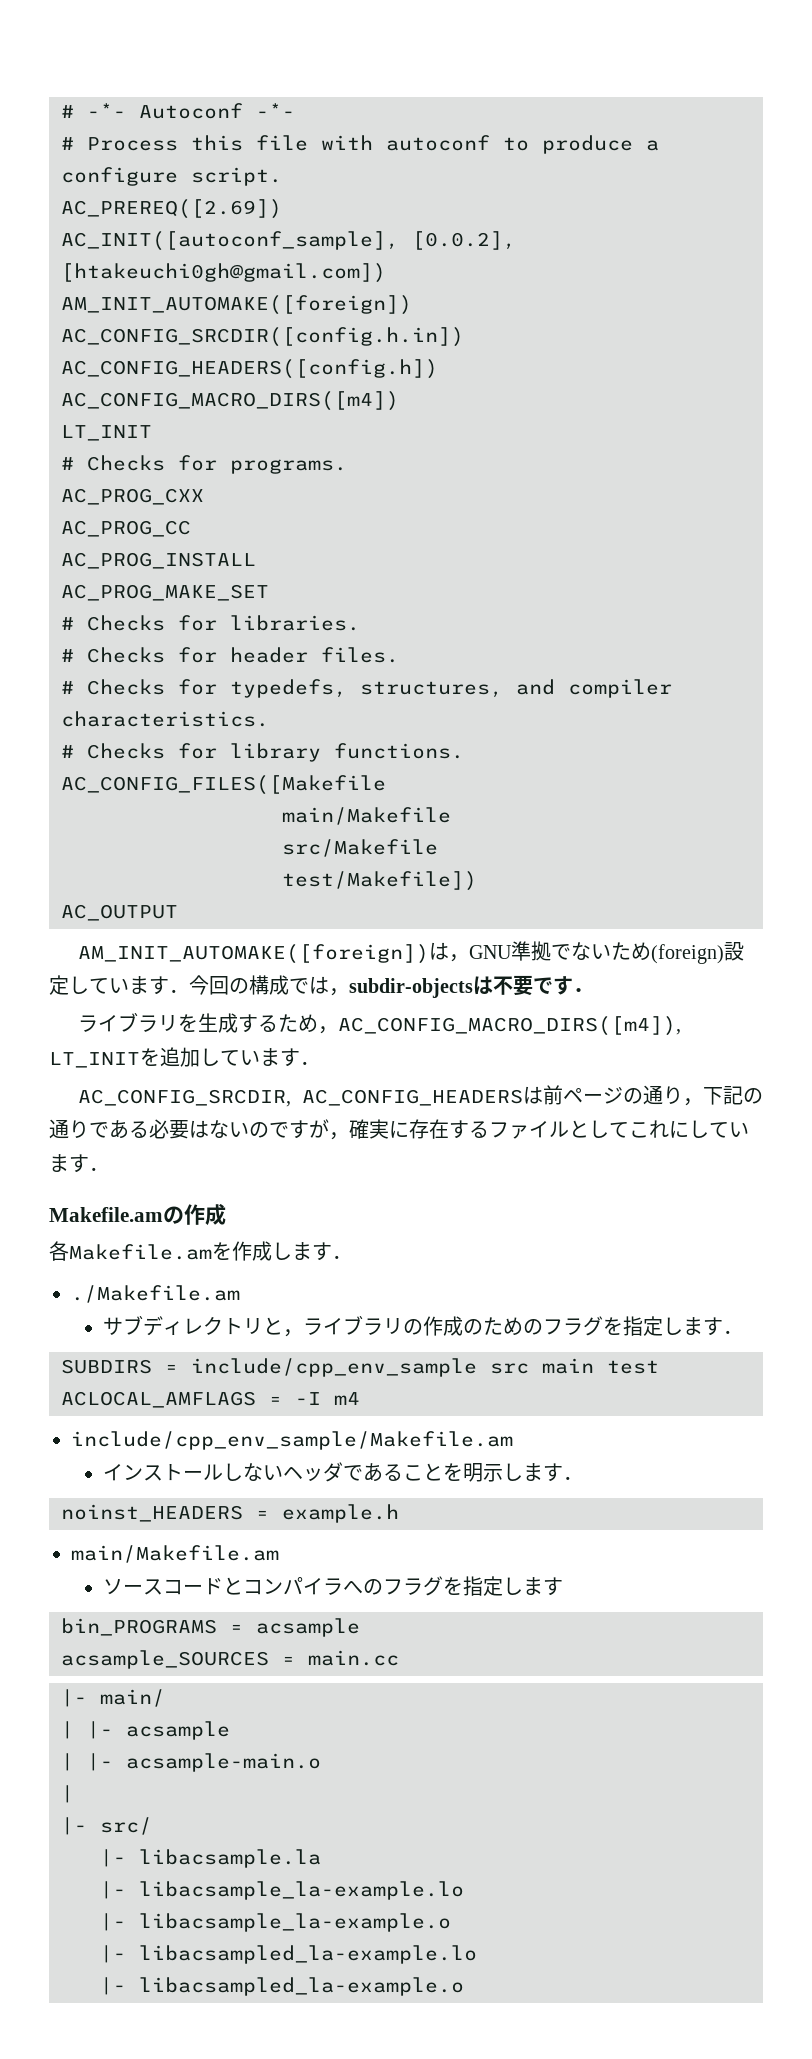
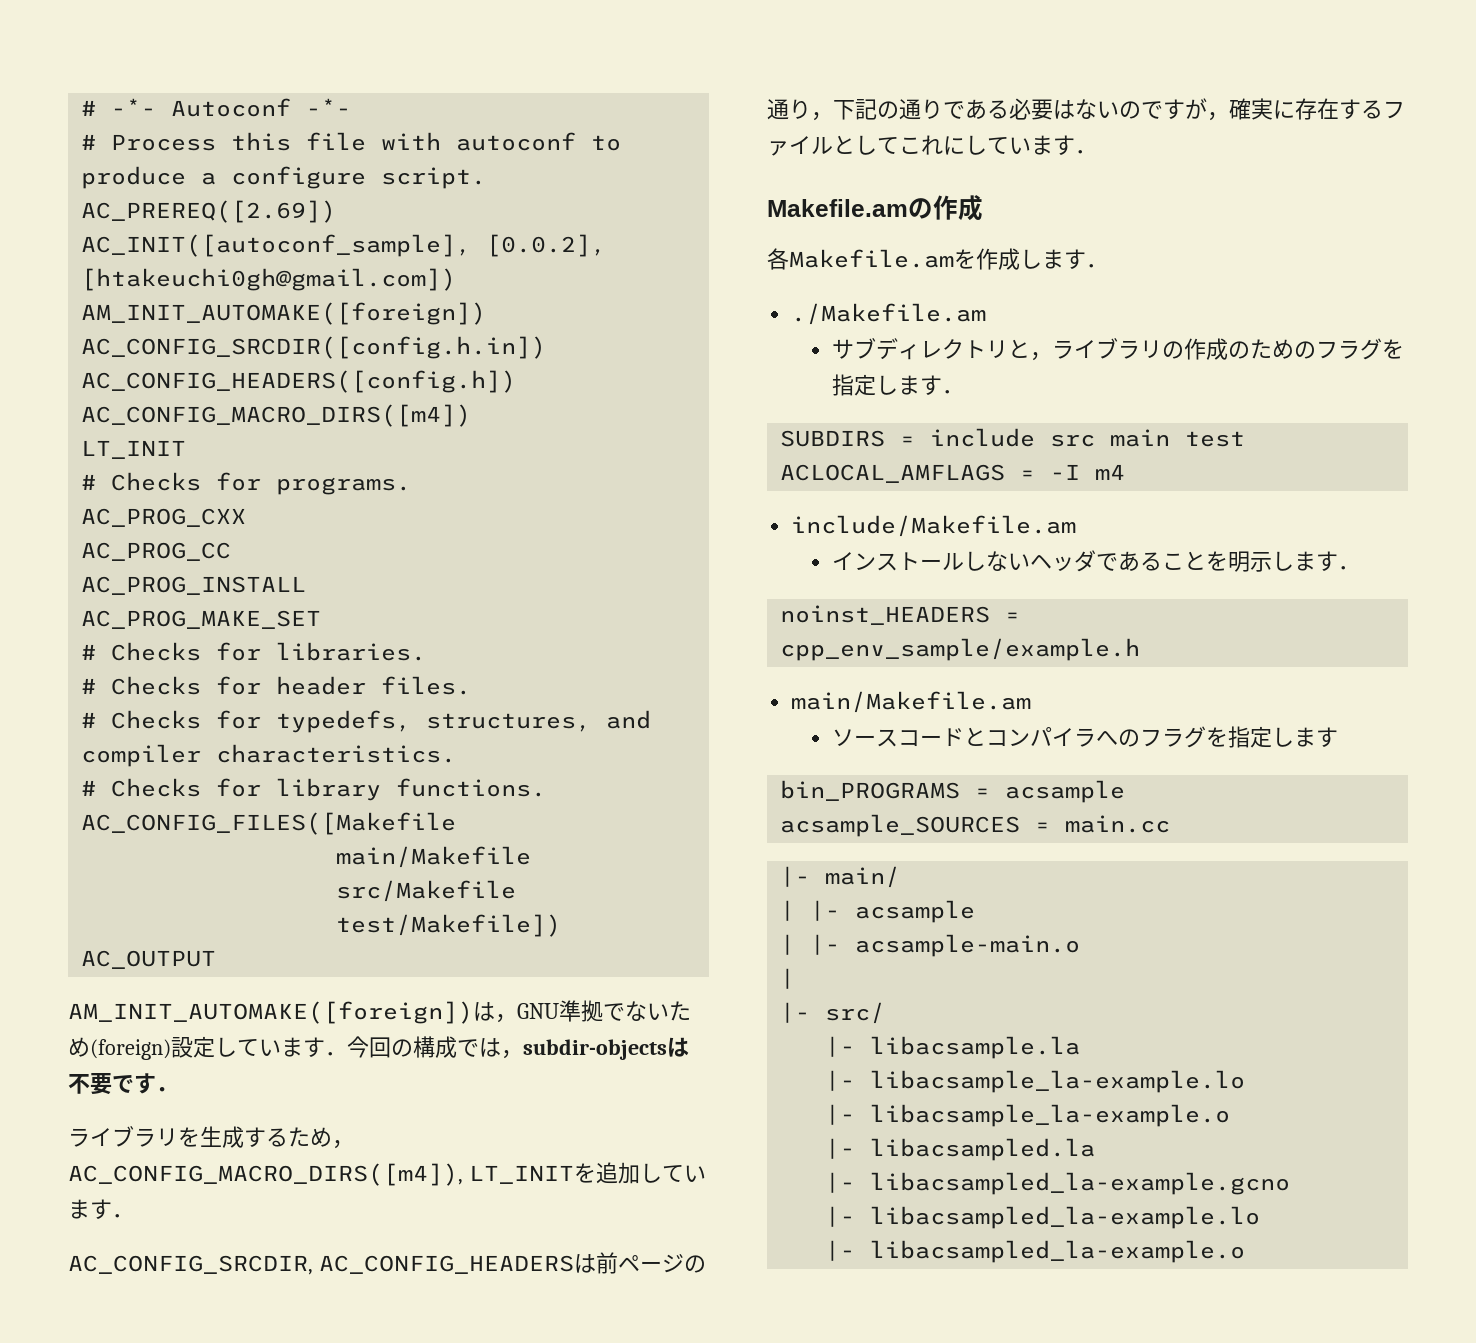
[191,1358,477,1377] include/cpp_env_sample -> [930,428,1036,447] include
[71,1431,513,1450] include/cpp_env_sample/Makefile.am -> [791,515,1077,537] include/Makefile.am
[282,1504,399,1523] example.h -> [780,638,1141,661] cpp_env_sample/example.h
(451, 1922) none -> [825,1138,1096,1161] [825,1172,1291,1195] // |- libacsampled.la // |- libacsampled_la-example.gcno

